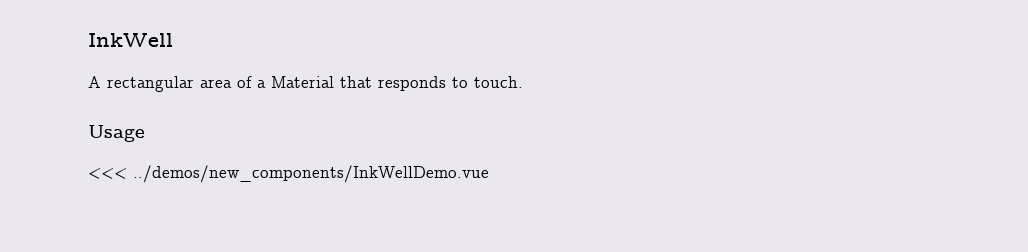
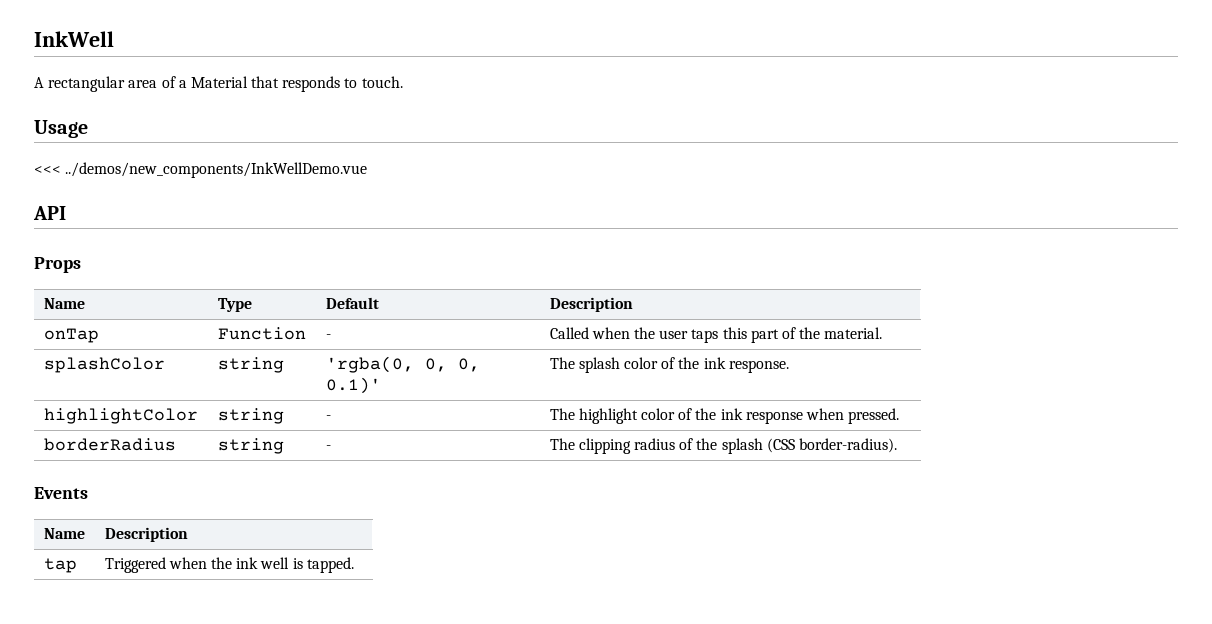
(489, 174) none -> [33,206,66,220] [34,257,81,273] [43,298,85,309] [217,298,252,312] [325,297,379,309] [549,297,633,312] [43,328,99,343] [217,327,306,340] [325,334,331,339] [549,327,883,343] [43,357,165,373] [217,357,284,373] [325,356,480,373] [325,377,381,394] [549,357,789,373] [43,408,198,424] [217,408,284,424] [325,415,331,420] [549,408,900,424] [43,438,176,451] [217,438,284,454] [325,445,331,450] [549,438,898,454] [34,487,88,499] [43,528,85,539] [104,527,188,542] [43,558,77,573] [104,557,354,573] // API // Props // Name | Type | Default | Description // onTap | Function | - | Called when the user taps this part of the material. // splashColor | string | 'rgba(0, 0, 0, 0.1)' | The splash color of the ink response. // highlightColor | string | - | The highlight color of the ink response when pressed. // borderRadius | string | - | The clipping radius of the splash (CSS border-radius). // Events // Name | Description // tap | Triggered when the ink well is tapped.

